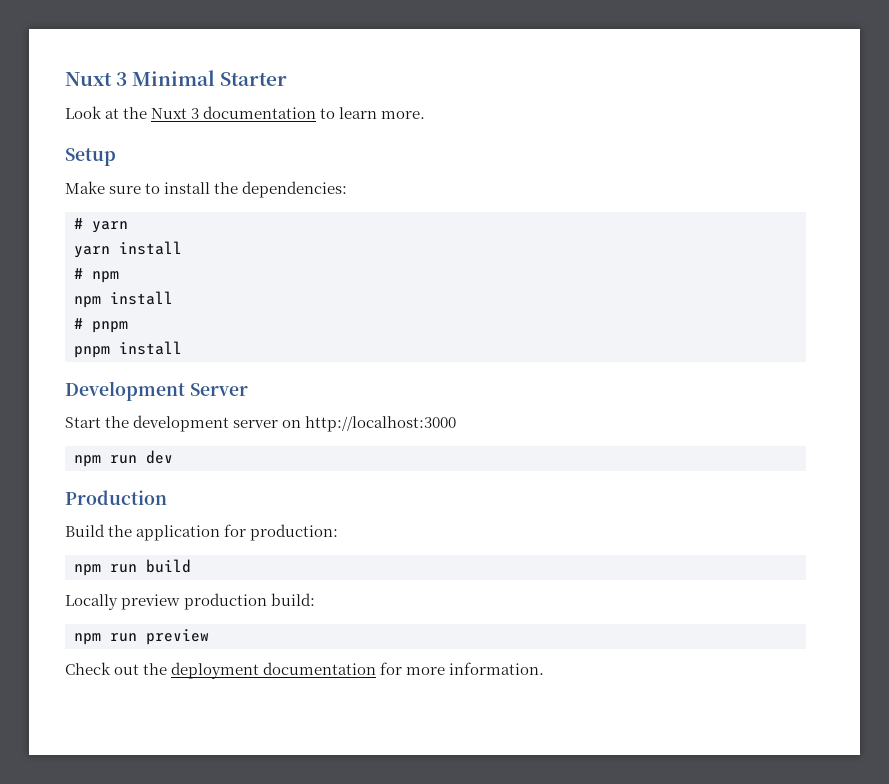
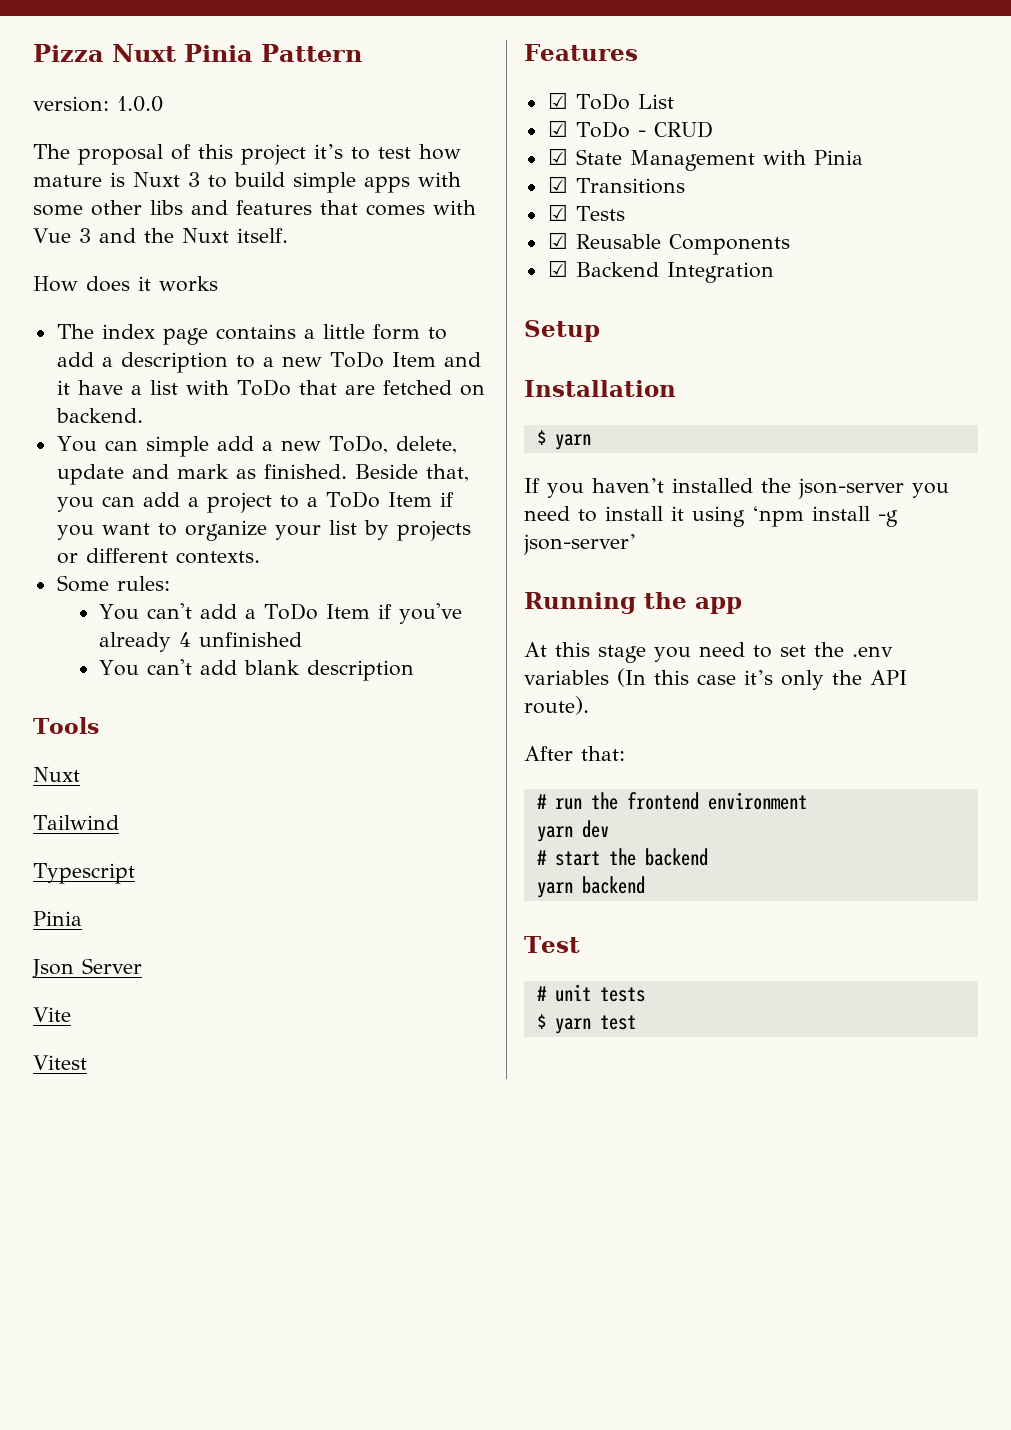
[65,70,288,86] [65,106,426,119] [65,148,116,166] [65,181,348,198] [74,218,128,233] [74,241,182,258] [74,268,119,283] [74,291,173,308] [74,318,128,333] [74,341,182,358] [65,381,248,401] [65,415,457,432] [74,450,173,467] [65,490,167,505] [65,524,339,541] [74,559,191,576] [65,593,316,610] [74,629,209,645] [65,662,545,679] Nuxt 3 Minimal Starter // Look at the Nuxt 3 documentation to learn more. // Setup // Make sure to install the dependencies: // # yarn // yarn install // # npm // npm install // # pnpm // pnpm install // Development Server // Start the development server on http://localhost:3000 // npm run dev // Production // Build the application for production: // npm run build // Locally preview production build: // npm run preview // Check out the deployment documentation for more information. -> [33,44,362,62] [33,96,163,112] [33,144,461,165] [33,172,461,193] [33,200,476,216] [33,228,288,243] [33,276,218,292] [56,324,447,345] [56,351,481,373] [56,379,485,396] [55,408,143,423] [56,435,457,457] [56,464,469,485] [56,491,454,513] [56,520,471,541] [56,548,260,564] [56,575,170,592] [99,603,463,624] [99,632,303,652] [99,659,415,681] [33,717,99,734] [33,767,80,782] [33,815,119,830] [33,863,135,884] [33,911,82,926] [32,958,142,978] [33,1007,71,1022] [33,1055,87,1070] [524,44,638,61] [547,92,674,110] [547,120,713,138] [547,148,863,171] [547,176,685,194] [547,204,625,221] [547,232,790,255] [547,260,774,283] [524,320,600,342] [524,380,676,397] [536,430,591,450] [524,478,949,499] [524,506,898,527] [523,534,636,555] [524,592,742,614] [524,642,893,663] [524,668,907,690] [524,696,589,715] [524,746,625,761] [536,792,807,810] [536,820,609,842] [536,848,708,866] [536,876,645,898] [524,936,580,953] [536,984,645,1002] [536,1014,636,1034] Pizza Nuxt Pinia Pattern // version: 1.0.0 // The proposal of this project it’s to test how mature is Nuxt 3 to build simple apps with some other libs and features that comes with Vue 3 and the Nuxt itself. // How does it works // The index page contains a little form to add a description to a new ToDo Item and it have a list with ToDo that are fetched on backend. // You can simple add a new ToDo, delete, update and mark as finished. Beside that, you can add a project to a ToDo Item if you want to organize your list by projects or different contexts. // Some rules: // You can't add a ToDo Item if you've already 4 unfinished // You can't add blank description // Tools // Nuxt // Tailwind // Typescript // Pinia // Json Server // Vite // Vitest // Features // ☑ ToDo List // ☑ ToDo - CRUD // ☑ State Management with Pinia // ☑ Transitions // ☑ Tests // ☑ Reusable Components // ☑ Backend Integration // Setup // Installation // $ yarn // If you haven’t installed the json-server you need to install it using ‘npm install -g json-server’ // Running the app // At this stage you need to set the .env variables (In this case it’s only the API route). // After that: // # run the frontend environment // yarn dev // # start the backend // yarn backend // Test // # unit tests // $ yarn test

